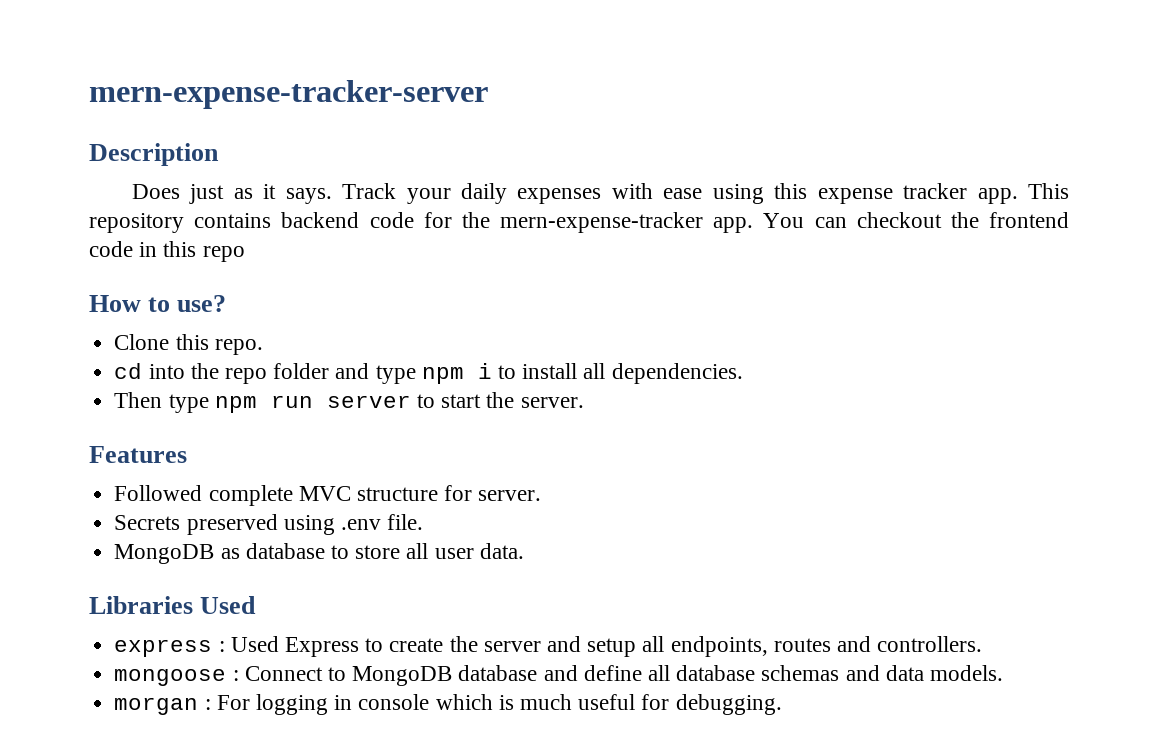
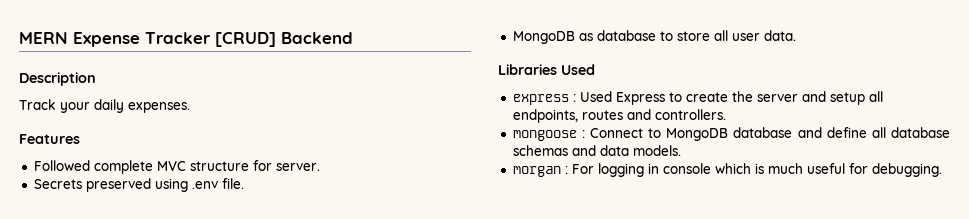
[89,80,488,109] [89,143,219,166] [131,183,1069,204] [89,212,1069,233] [89,241,245,262] [89,295,227,312] [114,334,263,355] [114,363,743,384] [114,392,584,413] mern-expense-tracker-server // Description // Does just as it says. Track your daily expenses with ease using this expense tracker app. This repository contains backend code for the mern-expense-tracker app. You can checkout the frontend code in this repo // How to use? // Clone this repo. // cd into the repo folder and type npm i to install all dependencies. // Then type npm run server to start the server. -> [19,32,353,47] [19,72,96,86] [19,99,190,113] MERN Expense Tracker [CRUD] Backend // Description // Track your daily expenses.

